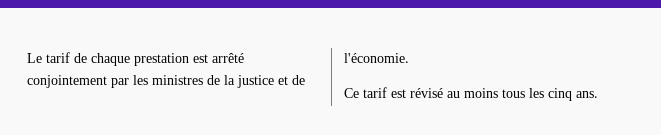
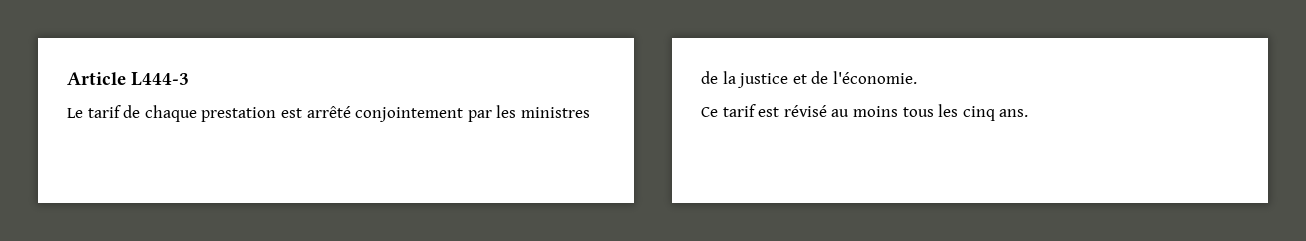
(27, 58) none -> [67,72,190,86] Article L444-3 //

